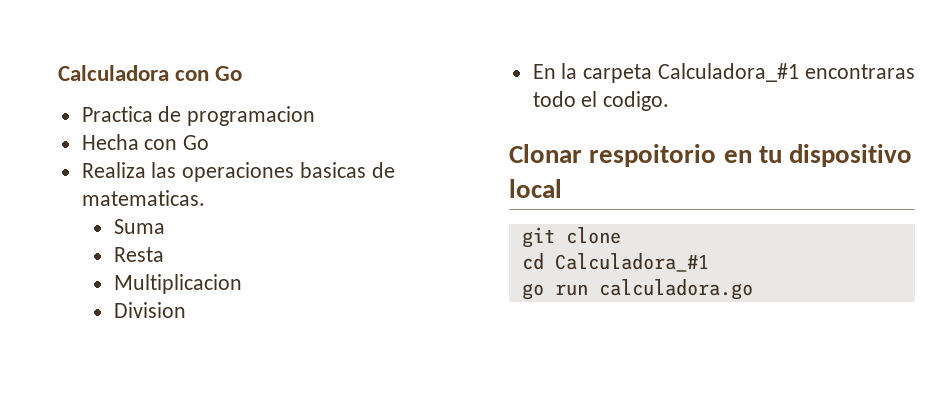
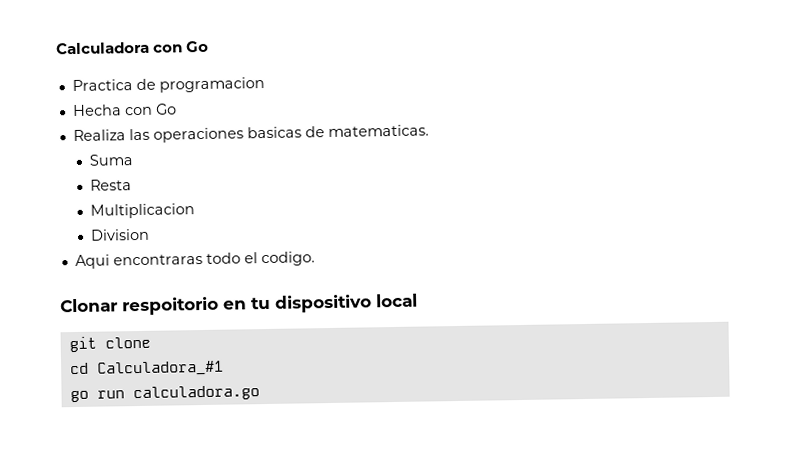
[532,63,800,83] En la carpeta Calculadora_#1 -> [74,254,110,270] Aqui

